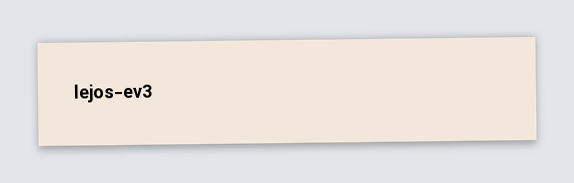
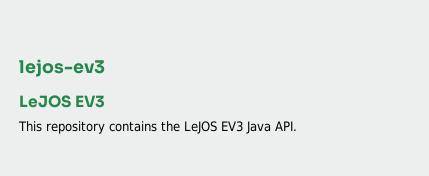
(153, 93) none -> [19,95,106,108] [18,121,297,134] // LeJOS EV3 // This repository contains the LeJOS EV3 Java API.

